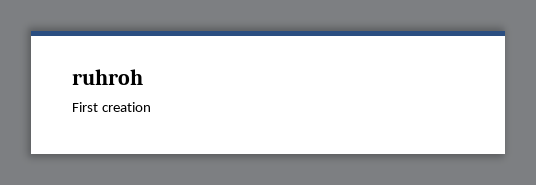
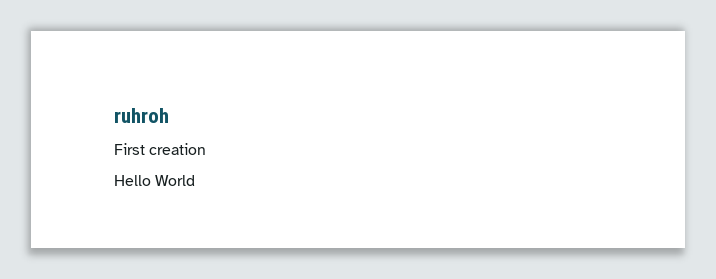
(151, 107) none -> [114,175,196,186] // Hello World

